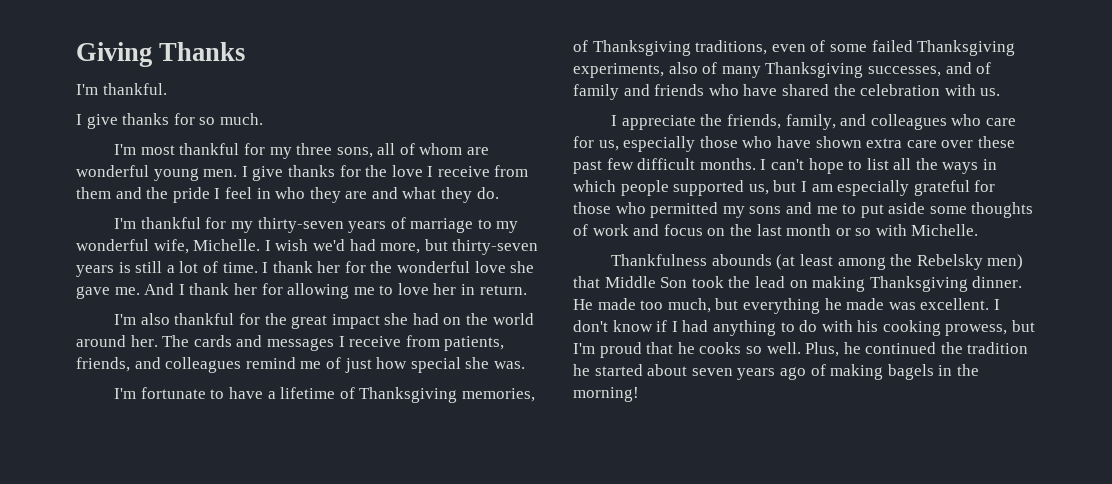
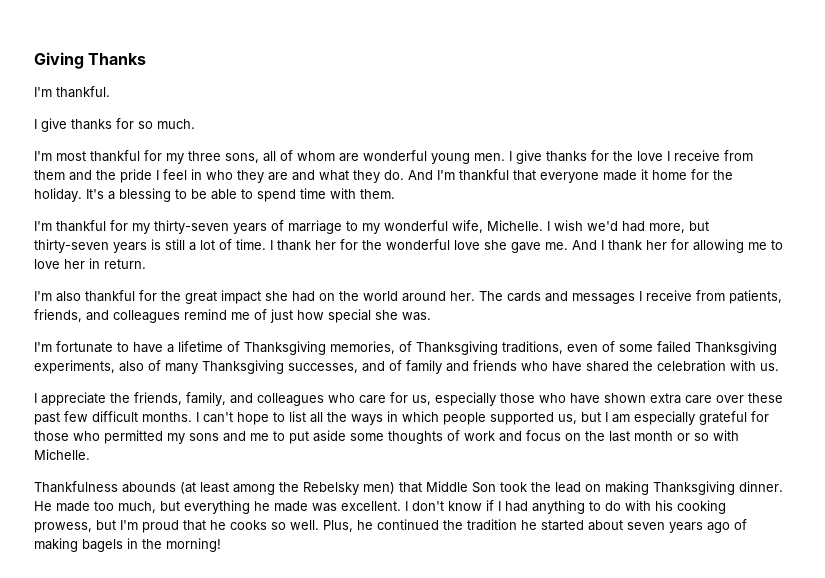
(499, 193) none -> [408,169,733,183] [34,188,395,202] And I'm thankful that everyone made it home for the holiday. It's a blessing to be able to spend time with them.

